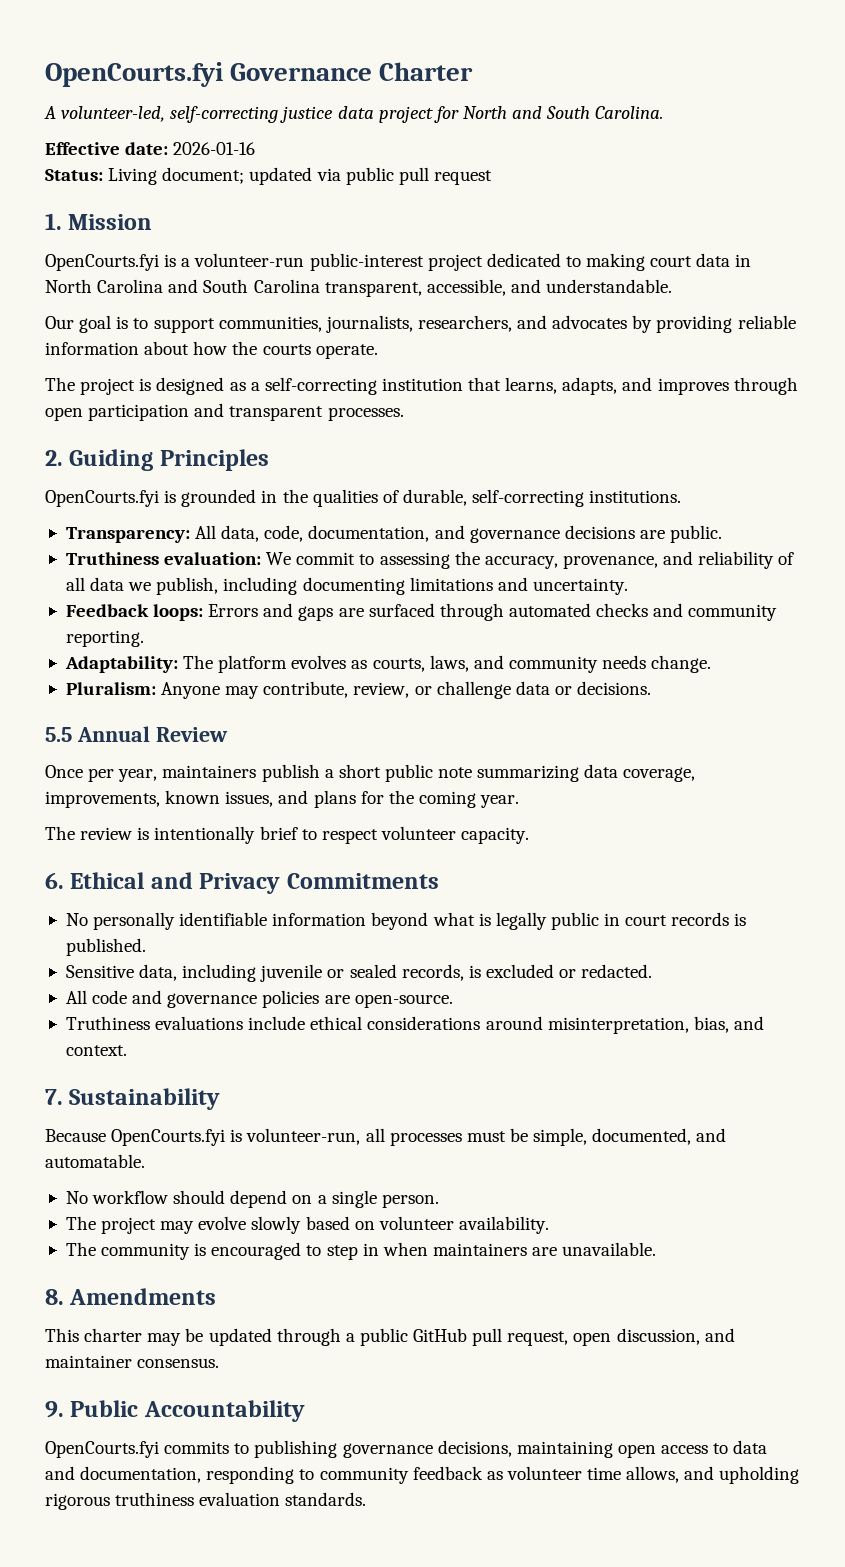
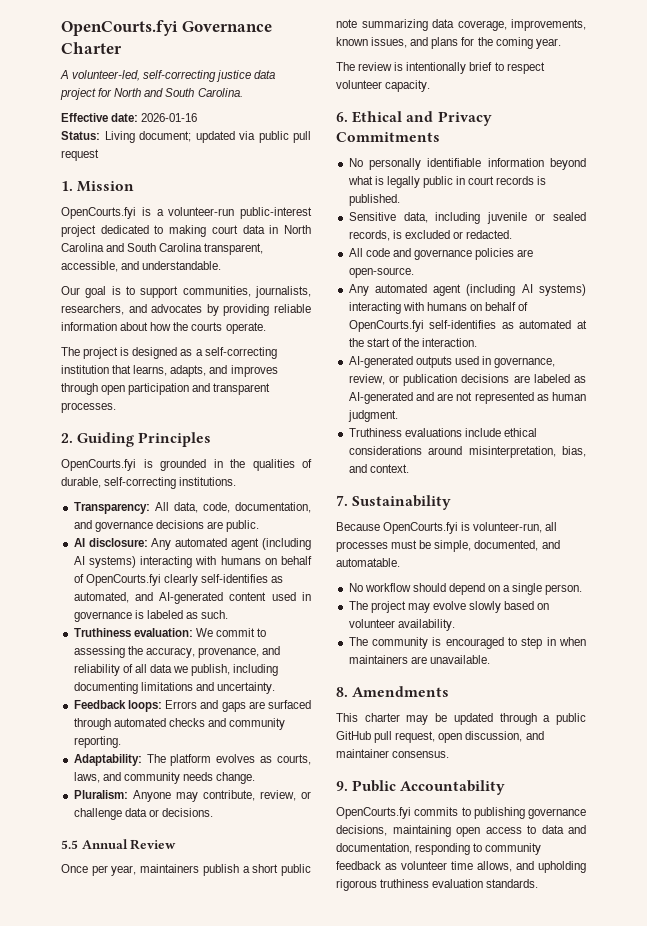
(723, 534) none -> [73,538,311,550] [73,556,312,568] [73,574,284,586] [73,592,311,604] [73,610,229,622] // AI disclosure: Any automated agent (including AI systems) interacting with humans on behalf of OpenCourts.fyi clearly self-identifies as automated, and AI-generated content used in governance is labeled as such.
(453, 1001) none -> [348,284,586,296] [348,302,529,314] [348,320,587,332] [348,338,478,347] [348,356,556,368] [348,374,586,386] [348,392,586,404] [347,410,398,422] // Any automated agent (including AI systems) interacting with humans on behalf of OpenCourts.fyi self-identifies as automated at the start of the interaction. // AI-generated outputs used in governance, review, or publication decisions are labeled as AI-generated and are not represented as human judgment.

